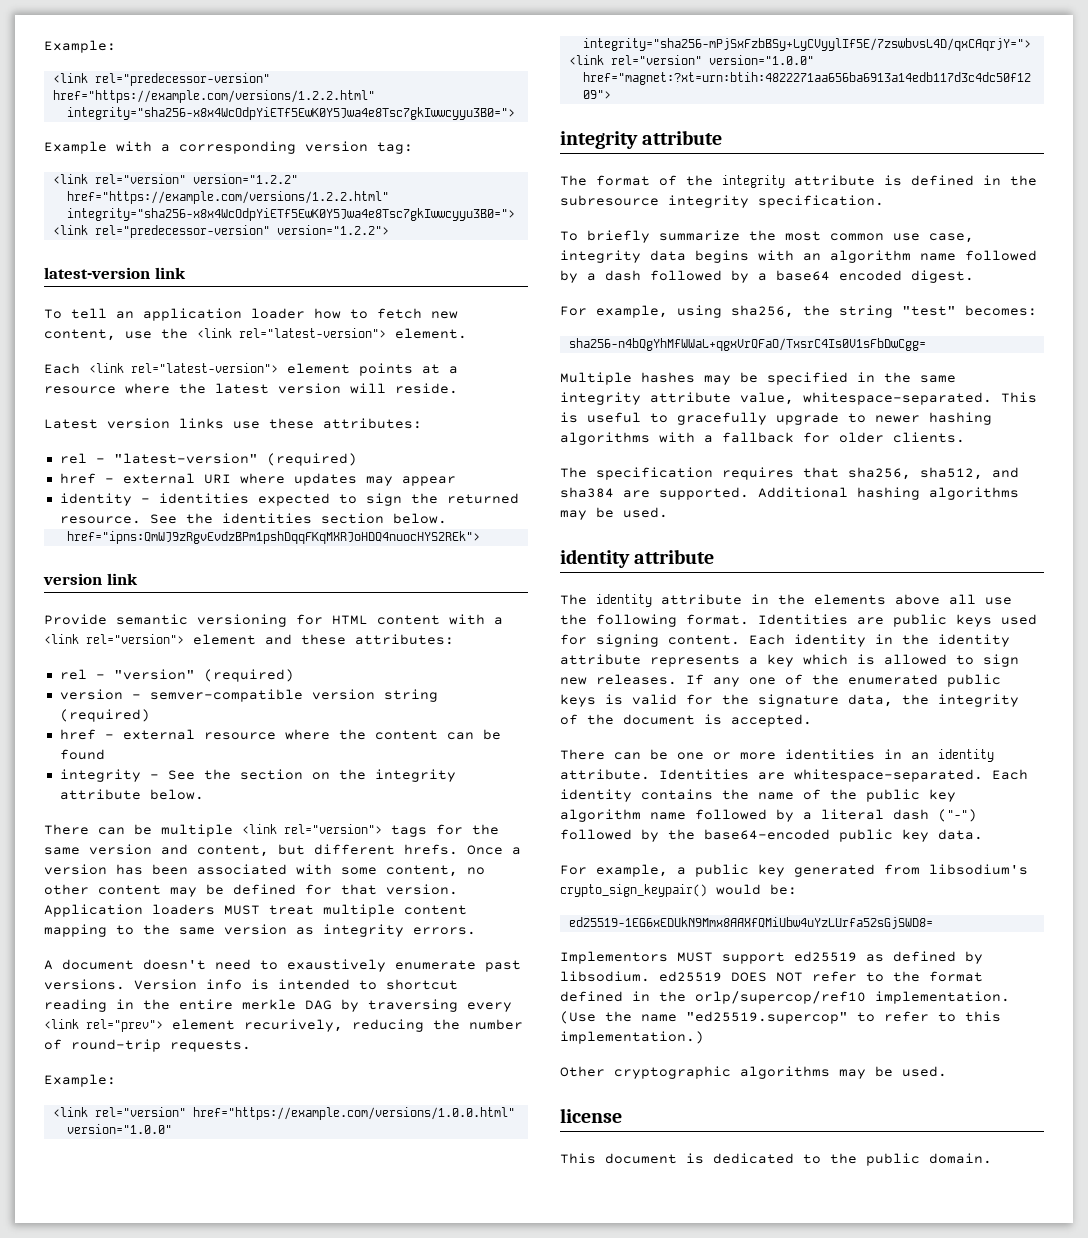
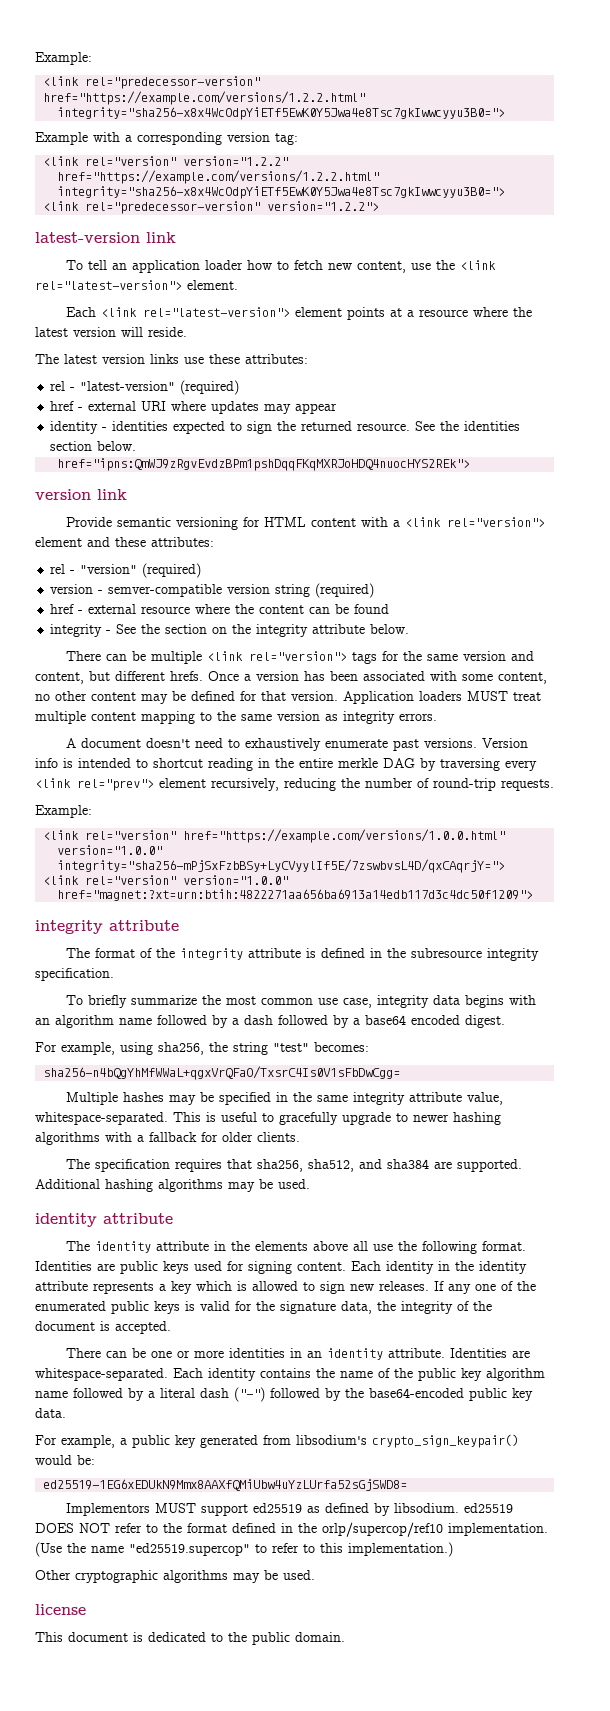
[44,419,98,429] Latest -> [35,354,97,364] The latest
[287,959,386,972] exaustively -> [244,738,321,751] exhaustively
[244,1019,343,1032] recurively, -> [211,778,279,791] recursively,

